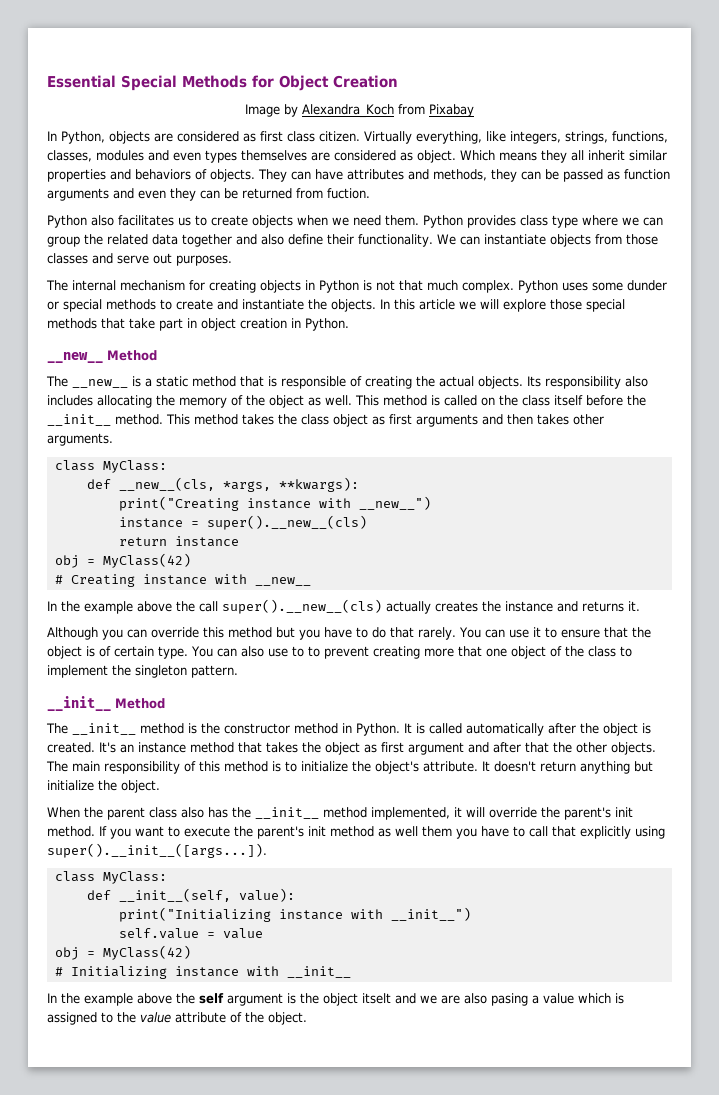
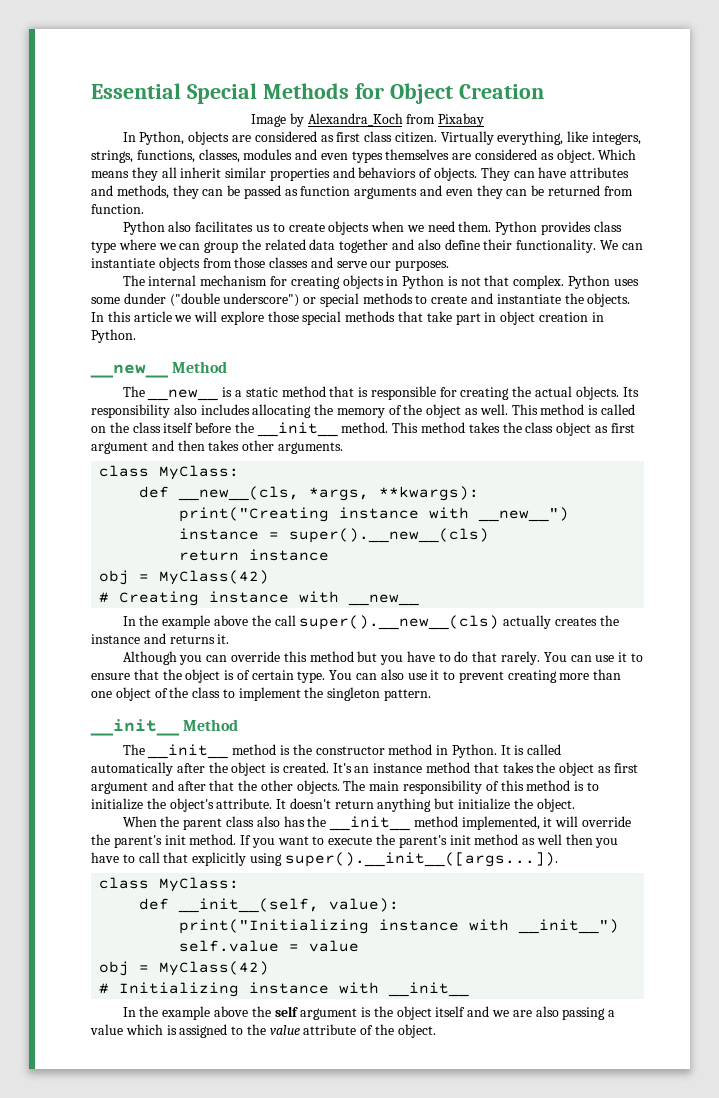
[327,188,370,199] fuction. -> [91,204,144,214] function.
[153,253,172,264] out -> [370,261,392,268] our
[427,280,458,291] much -> (510, 280) none
(667, 285) none -> [169,293,300,307] ("double underscore")
[350,376,362,387] of -> [439,387,457,397] for
[416,414,478,427] arguments -> [91,442,148,454] argument
[291,646,304,657] to -> [430,670,440,680] it
[457,646,482,657] that -> [593,669,622,680] than
[422,826,452,837] them -> [565,834,593,845] then
[362,993,391,1004] itselt -> [435,1006,466,1017] itself
[491,993,528,1006] pasing -> [562,1007,606,1020] passing

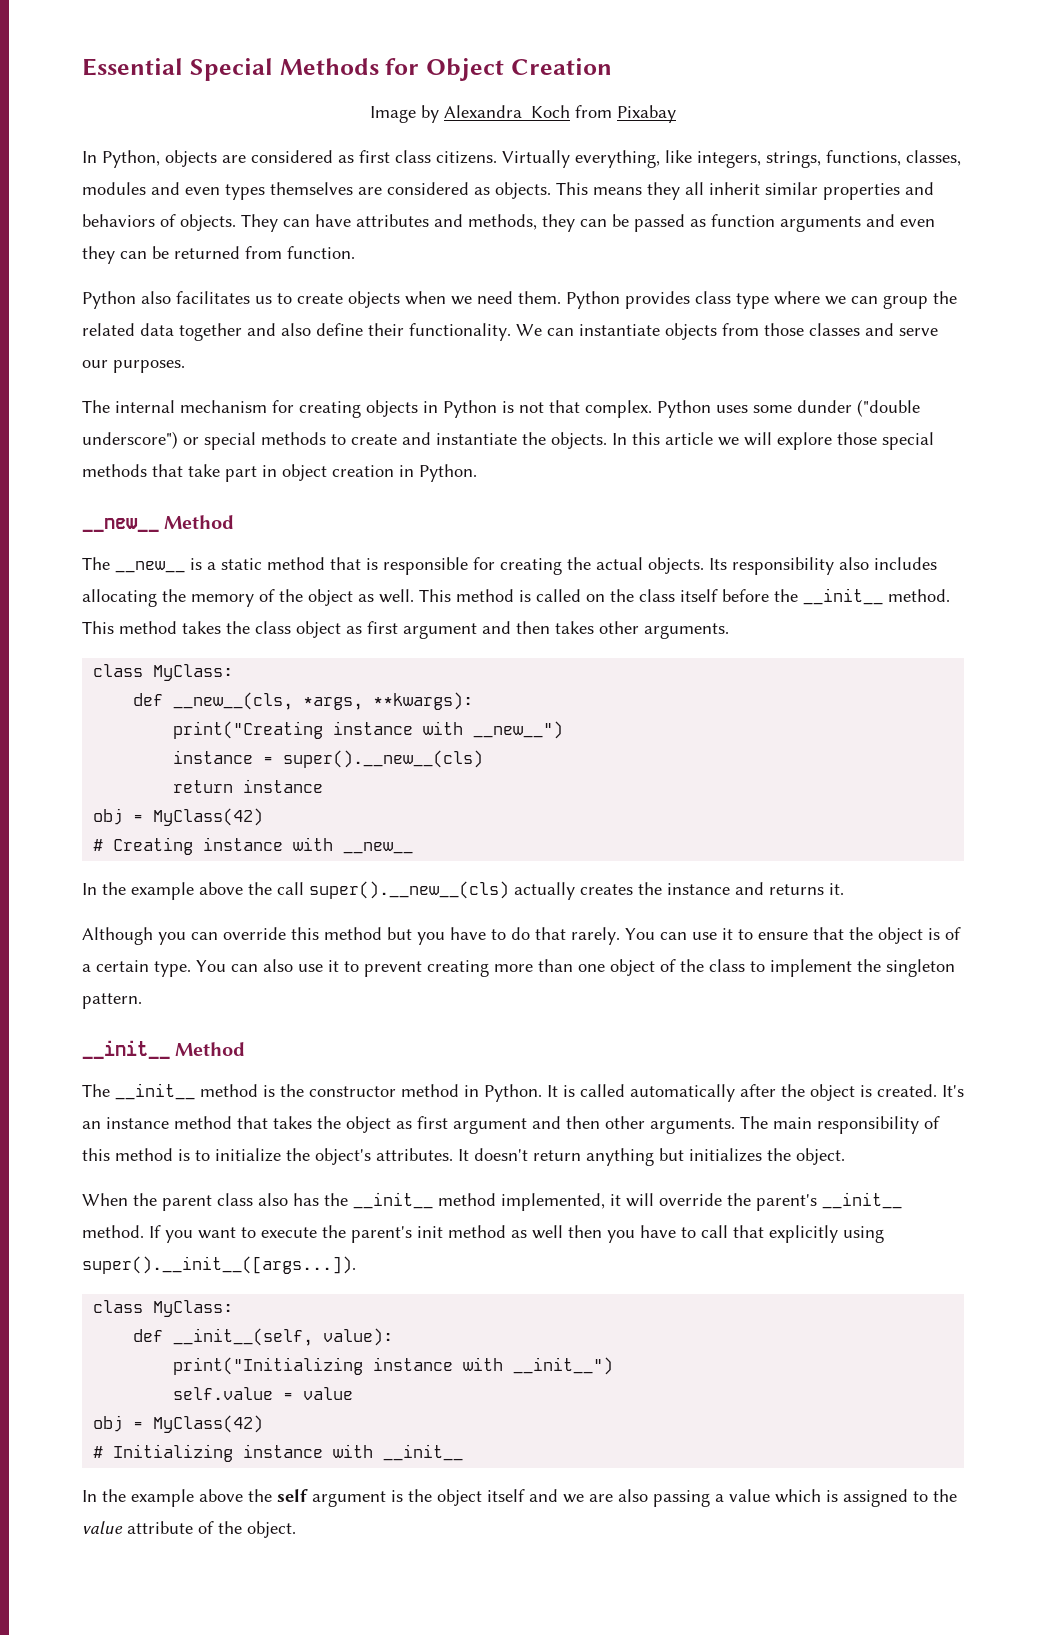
[394,132,437,143] citizen. -> [436,151,497,164] citizens.
[556,149,637,163] object. Which -> [495,182,588,199] objects. This
(250, 675) none -> [82,964,91,972] a
[177,780,340,794] after that the other objects. -> [566,1116,735,1134] then other arguments.
[216,798,273,809] attribute. -> [376,1148,453,1161] attributes.
[458,798,511,810] initialize -> [689,1148,762,1162] initializes
[164,835,186,845] init -> [822,1192,902,1209] __init__

